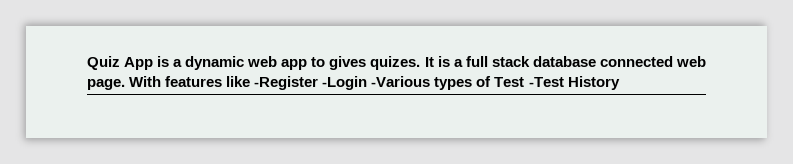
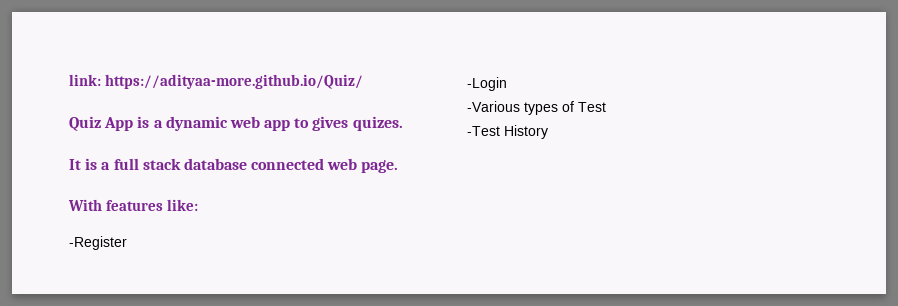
(87, 63) none -> [69,74,364,89] link: https://adityaa-more.github.io/Quiz/ //
(421, 63) none -> (403, 123) //
(125, 84) none -> (399, 166) //
[226,76,251,87] like -> [167,199,199,211] like: //
(319, 83) none -> (127, 243) //
(368, 83) none -> (507, 84) //
(525, 82) none -> (606, 107) //

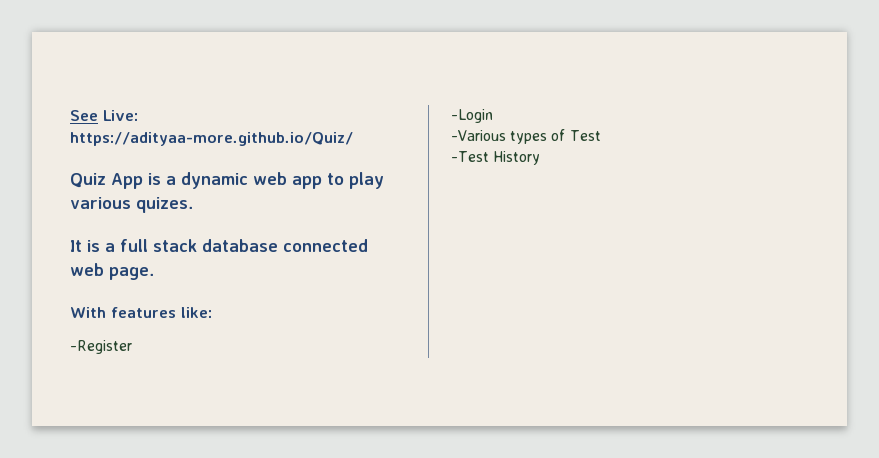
[69,74,101,86] link: -> [70,110,138,121] See Live:
[312,116,349,131] gives -> [349,172,384,189] [70,197,131,209] play various

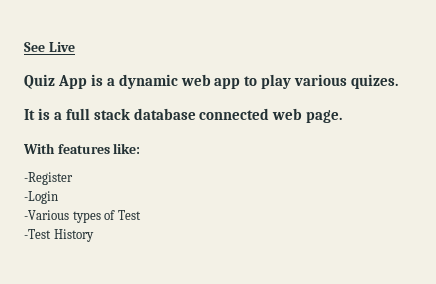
[103,110,138,121] [70,132,353,146] Live: https://adityaa-more.github.io/Quiz/ -> [48,42,75,52] Live

